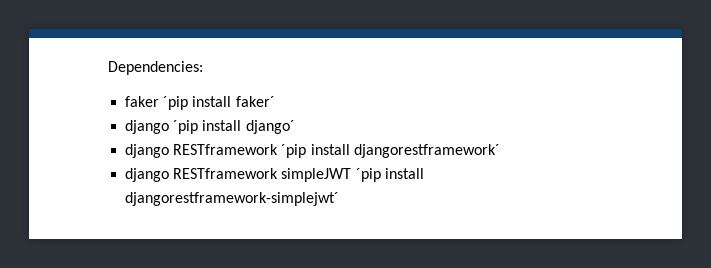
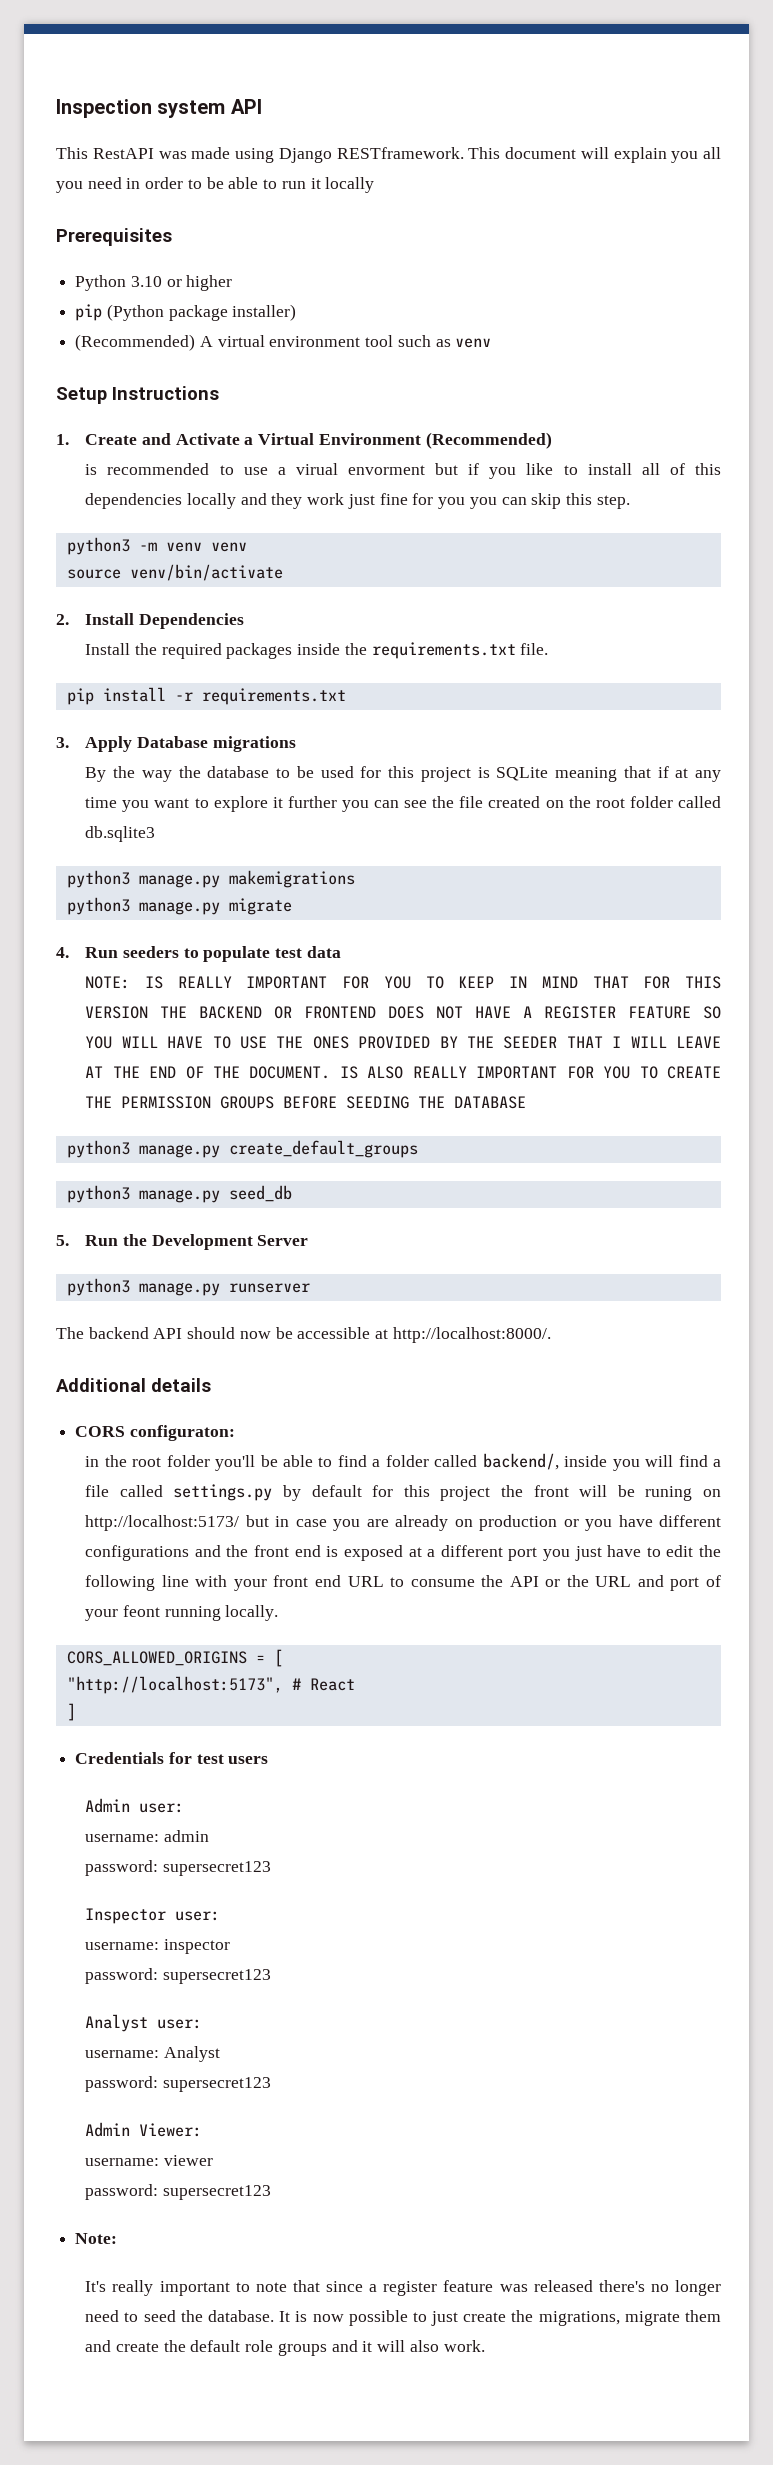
[108,61,203,75] [125,96,275,110] [125,120,295,134] [125,144,500,158] [125,168,424,182] [125,192,340,206] Dependencies: // faker ´pip install faker´ // django ´pip install django´ // django RESTframework ´pip install djangorestframework´ // django RESTframework simpleJWT ´pip install djangorestframework-simplejwt´ -> [56,99,262,118] [56,147,721,163] [56,177,375,193] [56,228,172,246] [75,275,233,291] [75,304,297,321] [75,334,492,351] [56,386,219,404] [56,432,552,449] [85,463,721,479] [85,493,630,509] [66,537,247,555] [66,564,283,581] [56,613,244,629] [85,642,549,659] [66,687,346,705] [56,736,296,752] [85,766,722,782] [85,796,721,812] [85,826,156,842] [66,870,355,888] [66,897,292,915] [56,946,341,962] [85,976,722,989] [85,1006,721,1019] [85,1036,721,1049] [85,1066,721,1079] [85,1096,527,1109] [66,1140,418,1158] [66,1185,292,1203] [56,1234,309,1250] [66,1278,310,1296] [56,1327,551,1343] [56,1378,211,1392] [75,1425,235,1441] [85,1453,721,1471] [85,1484,721,1501] [85,1515,721,1531] [85,1545,721,1561] [85,1575,721,1591] [85,1605,279,1621] [66,1649,283,1667] [66,1676,355,1694] [66,1703,76,1721] [75,1752,269,1764] [85,1798,185,1813] [85,1830,209,1842] [85,1860,271,1876] [85,1908,221,1924] [85,1939,230,1954] [85,1968,271,1984] [85,2014,203,2032] [85,2046,220,2062] [85,2076,271,2092] [85,2122,203,2137] [85,2155,213,2166] [85,2184,271,2200] [75,2233,118,2244] [85,2280,722,2296] [85,2310,721,2326] [85,2340,485,2356] Inspection system API // This RestAPI was made using Django RESTframework. This document will explain you all you need in order to be able to run it locally // Prerequisites // Python 3.10 or higher // pip (Python package installer) // (Recommended) A virtual environment tool such as venv // Setup Instructions // 1. Create and Activate a Virtual Environment (Recommended) // is recommended to use a virual envorment but if you like to install all of this dependencies locally and they work just fine for you you can skip this step. // python3 -m venv venv // source venv/bin/activate // 2. Install Dependencies // Install the required packages inside the requirements.txt file. // pip install -r requirements.txt // 3. Apply Database migrations // By the way the database to be used for this project is SQLite meaning that if at any time you want to explore it further you can see the file created on the root folder called db.sqlite3 // python3 manage.py makemigrations // python3 manage.py migrate // 4. Run seeders to populate test data // NOTE: IS REALLY IMPORTANT FOR YOU TO KEEP IN MIND THAT FOR THIS VERSION THE BACKEND OR FRONTEND DOES NOT HAVE A REGISTER FEATURE SO YOU WILL HAVE TO USE THE ONES PROVIDED BY THE SEEDER THAT I WILL LEAVE AT THE END OF THE DOCUMENT. IS ALSO REALLY IMPORTANT FOR YOU TO CREATE THE PERMISSION GROUPS BEFORE SEEDING THE DATABASE // python3 manage.py create_default_groups // python3 manage.py seed_db // 5. Run the Development Server // python3 manage.py runserver // The backend API should now be accessible at http://localhost:8000/. // Additional details // CORS configuraton: // in the root folder you'll be able to find a folder called backend/, inside you will find a file called settings.py by default for this project the front will be runing on http://localhost:5173/ but in case you are already on production or you have different configurations and the front end is exposed at a different port you just have to edit the following line with your front end URL to consume the API or the URL and port of your feont running locally. // CORS_ALLOWED_ORIGINS = [ // "http://localhost:5173", # React // ] // Credentials for test users // Admin user: // username: admin // password: supersecret123 // Inspector user: // username: inspector // password: supersecret123 // Analyst user: // username: Analyst // password: supersecret123 // Admin Viewer: // username: viewer // password: supersecret123 // Note: // It's really important to note that since a register feature was released there's no longer need to seed the database. It is now possible to just create the migrations, migrate them and create the default role groups and it will also work.

